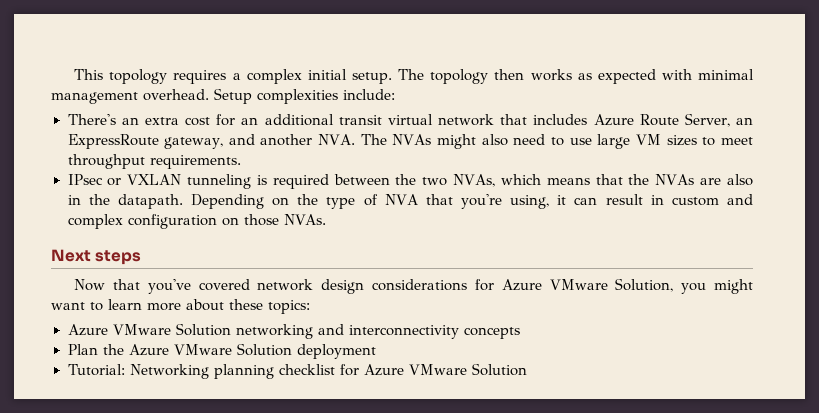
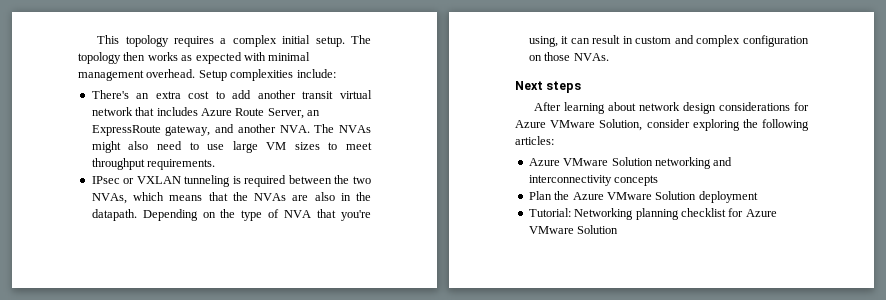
[216,114,334,126] for an additional -> [215,90,296,99] to add another
[74,279,250,294] Now that you've covered -> [534,102,637,114] After learning about
[681,279,754,294] [51,299,310,314] you might want to learn more about these topics: -> [646,119,809,131] [515,136,554,145] consider exploring the following articles:

